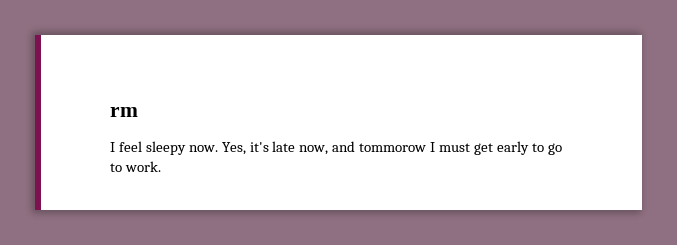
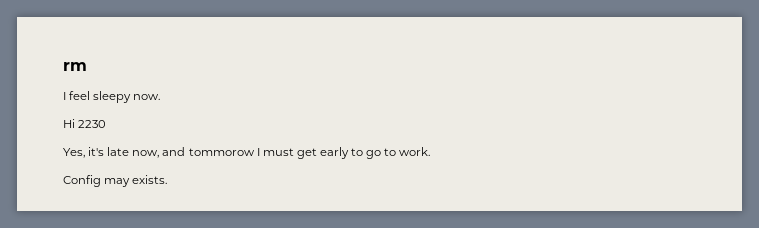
(218, 148) none -> [63,119,107,128] // Hi 2230 //
(161, 166) none -> [63,175,168,187] // Config may exists.

